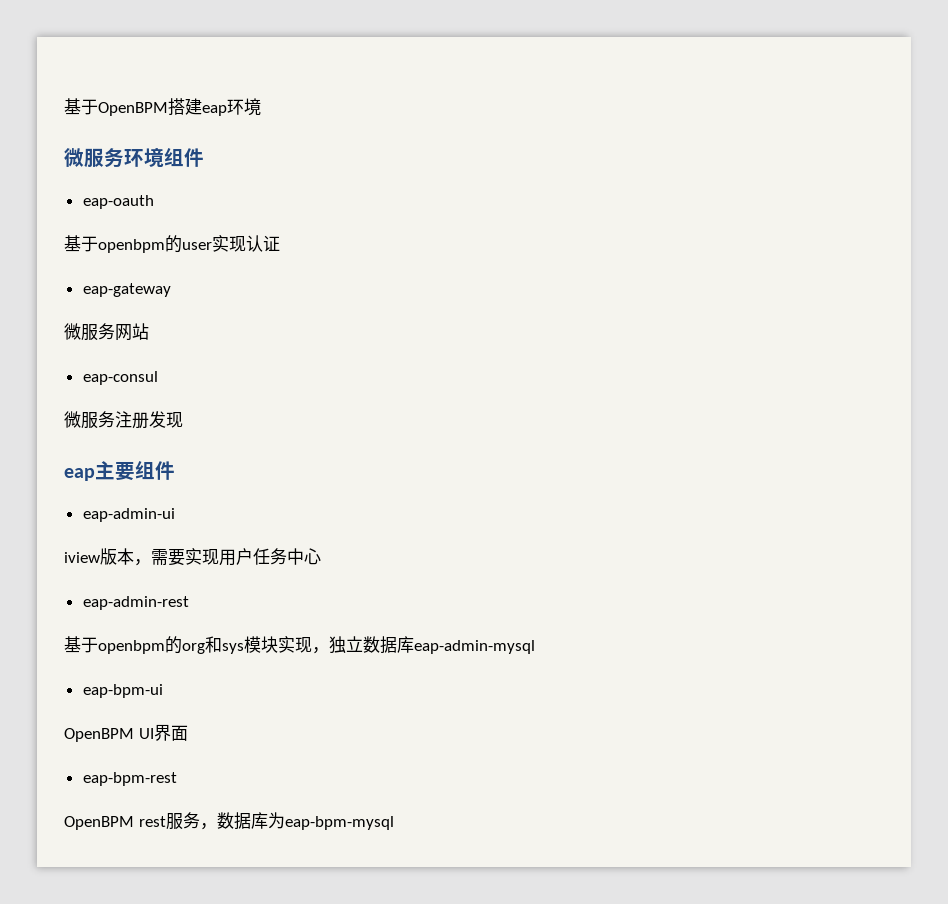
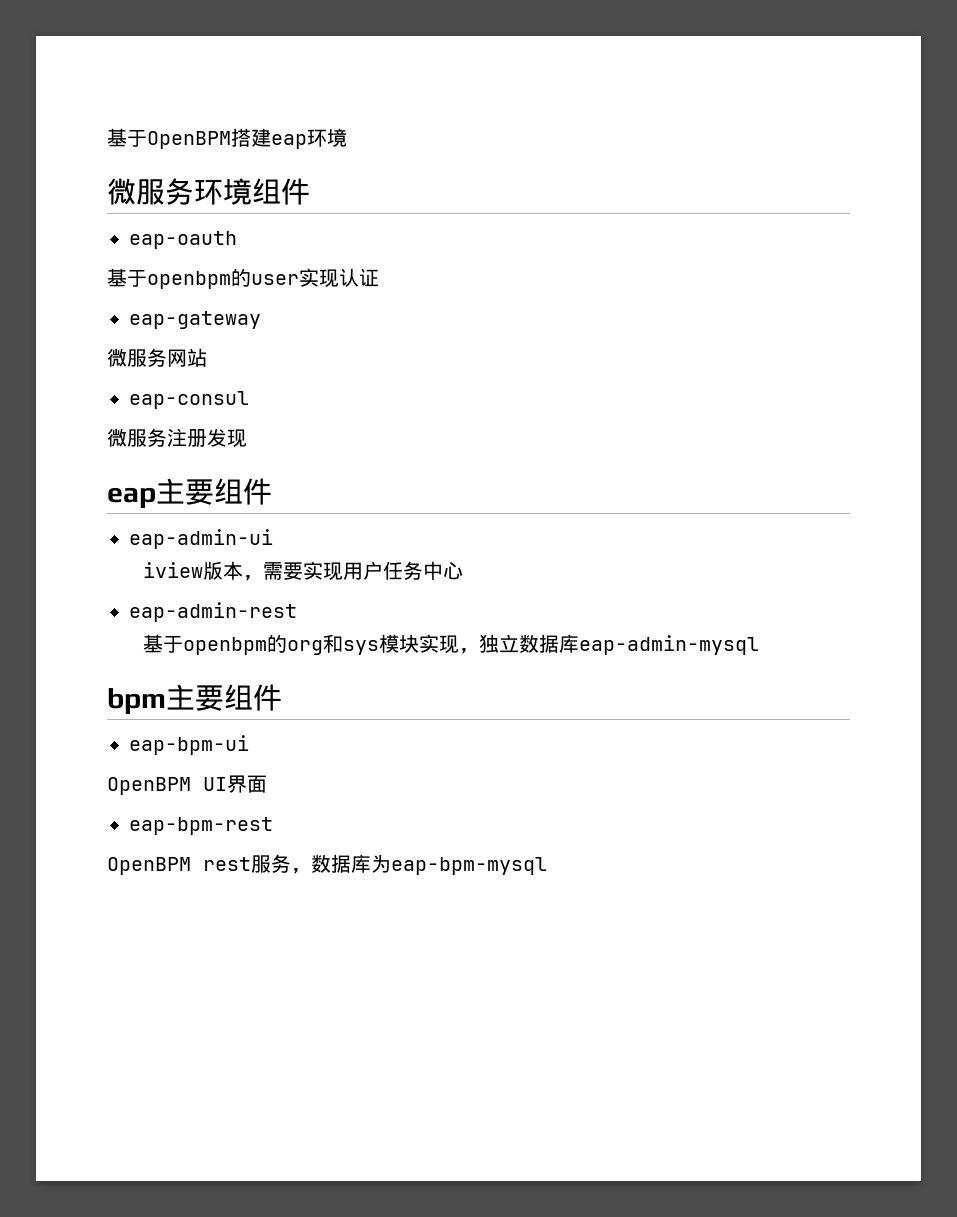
(535, 647) none -> [107,684,282,714] // bpm主要组件

